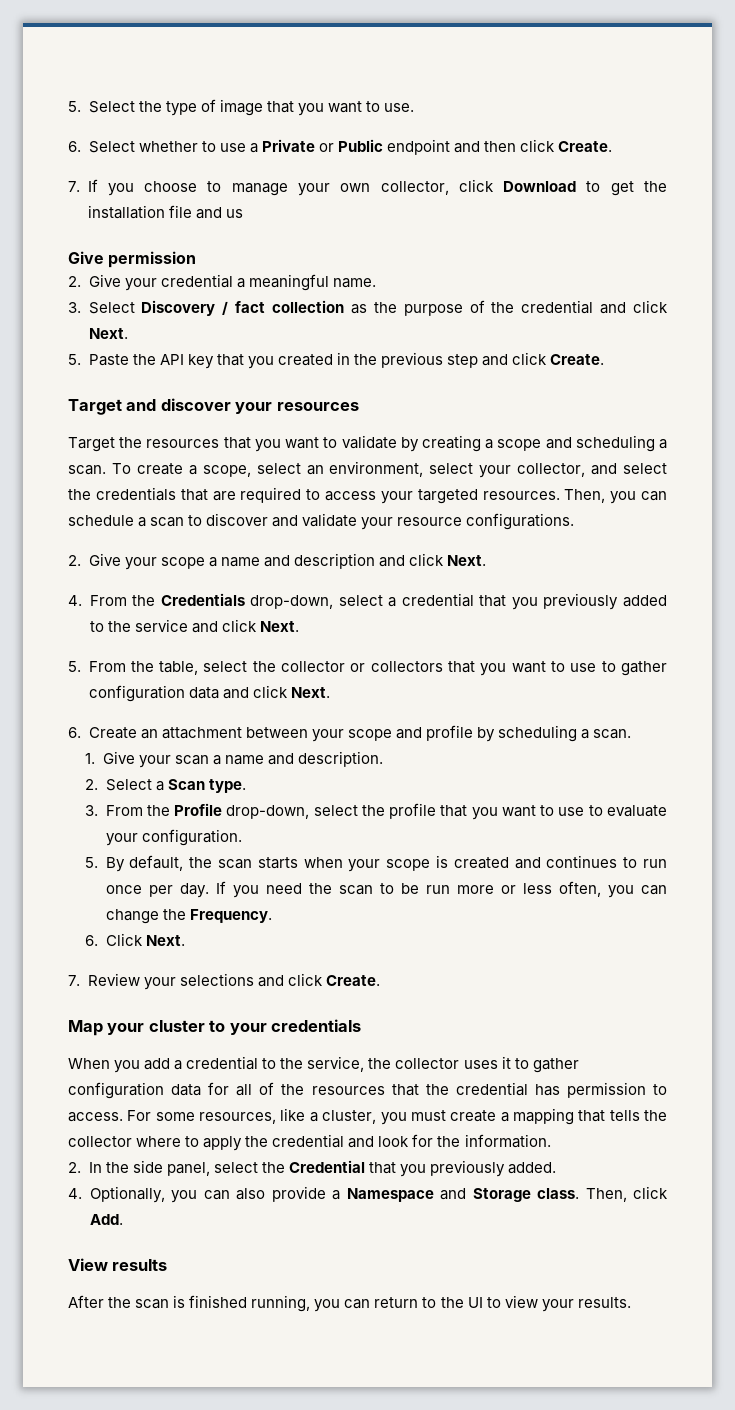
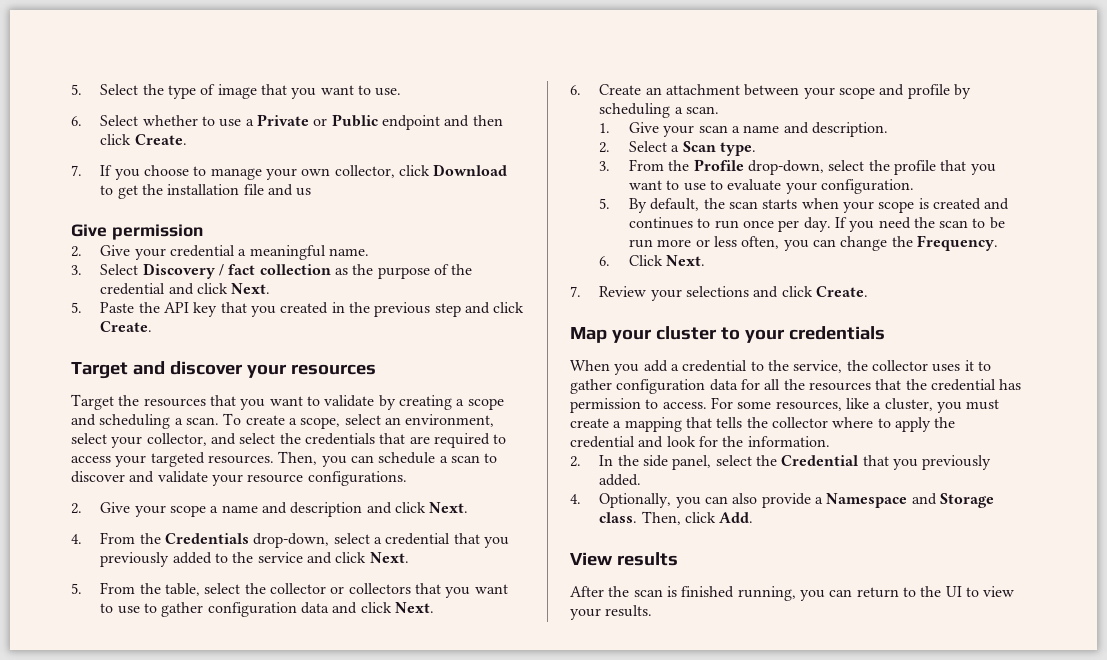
[259,1082,275,1095] of -> (781, 384) none

